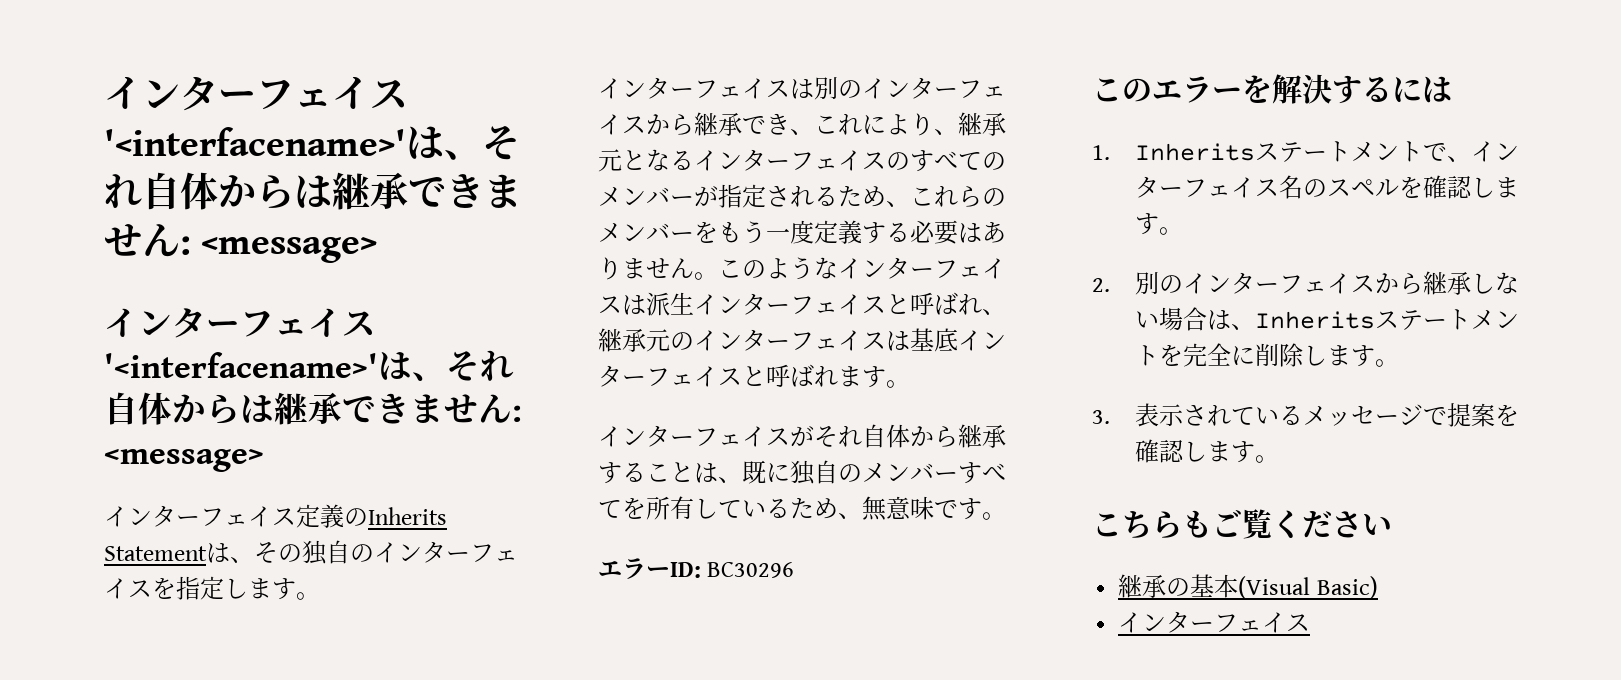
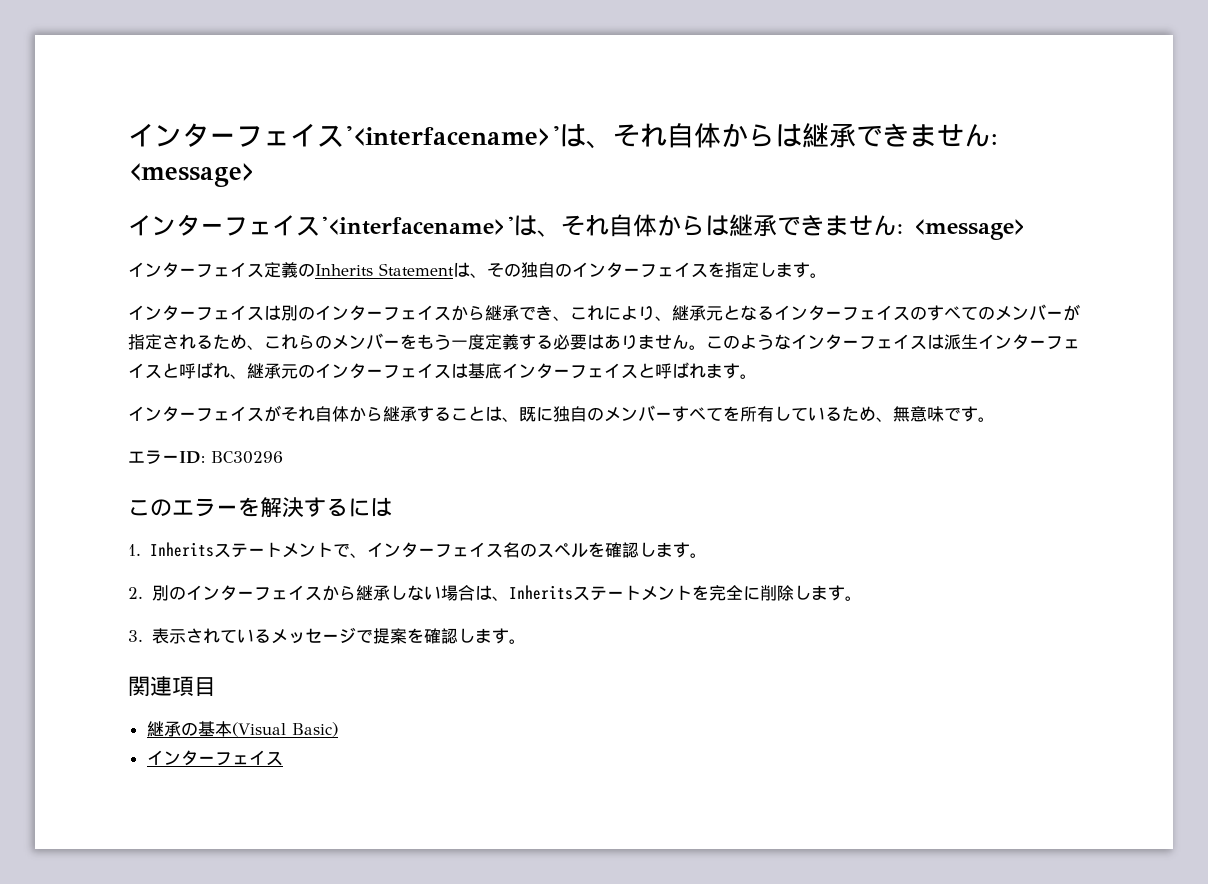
[1092,509,1392,539] こちらもご覧ください -> [128,676,216,697] 関連項目

